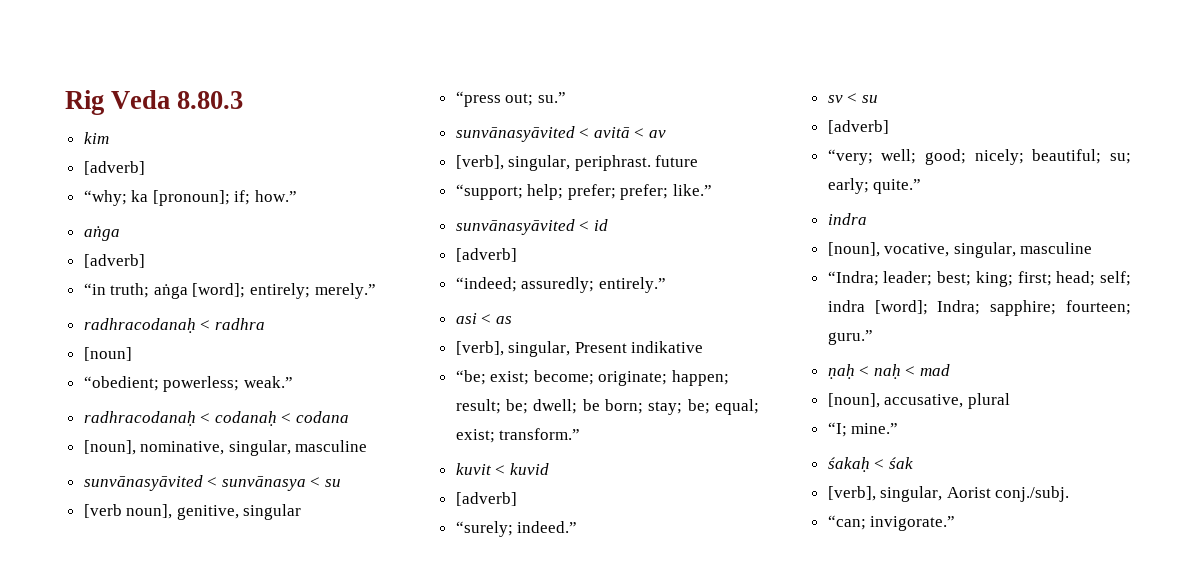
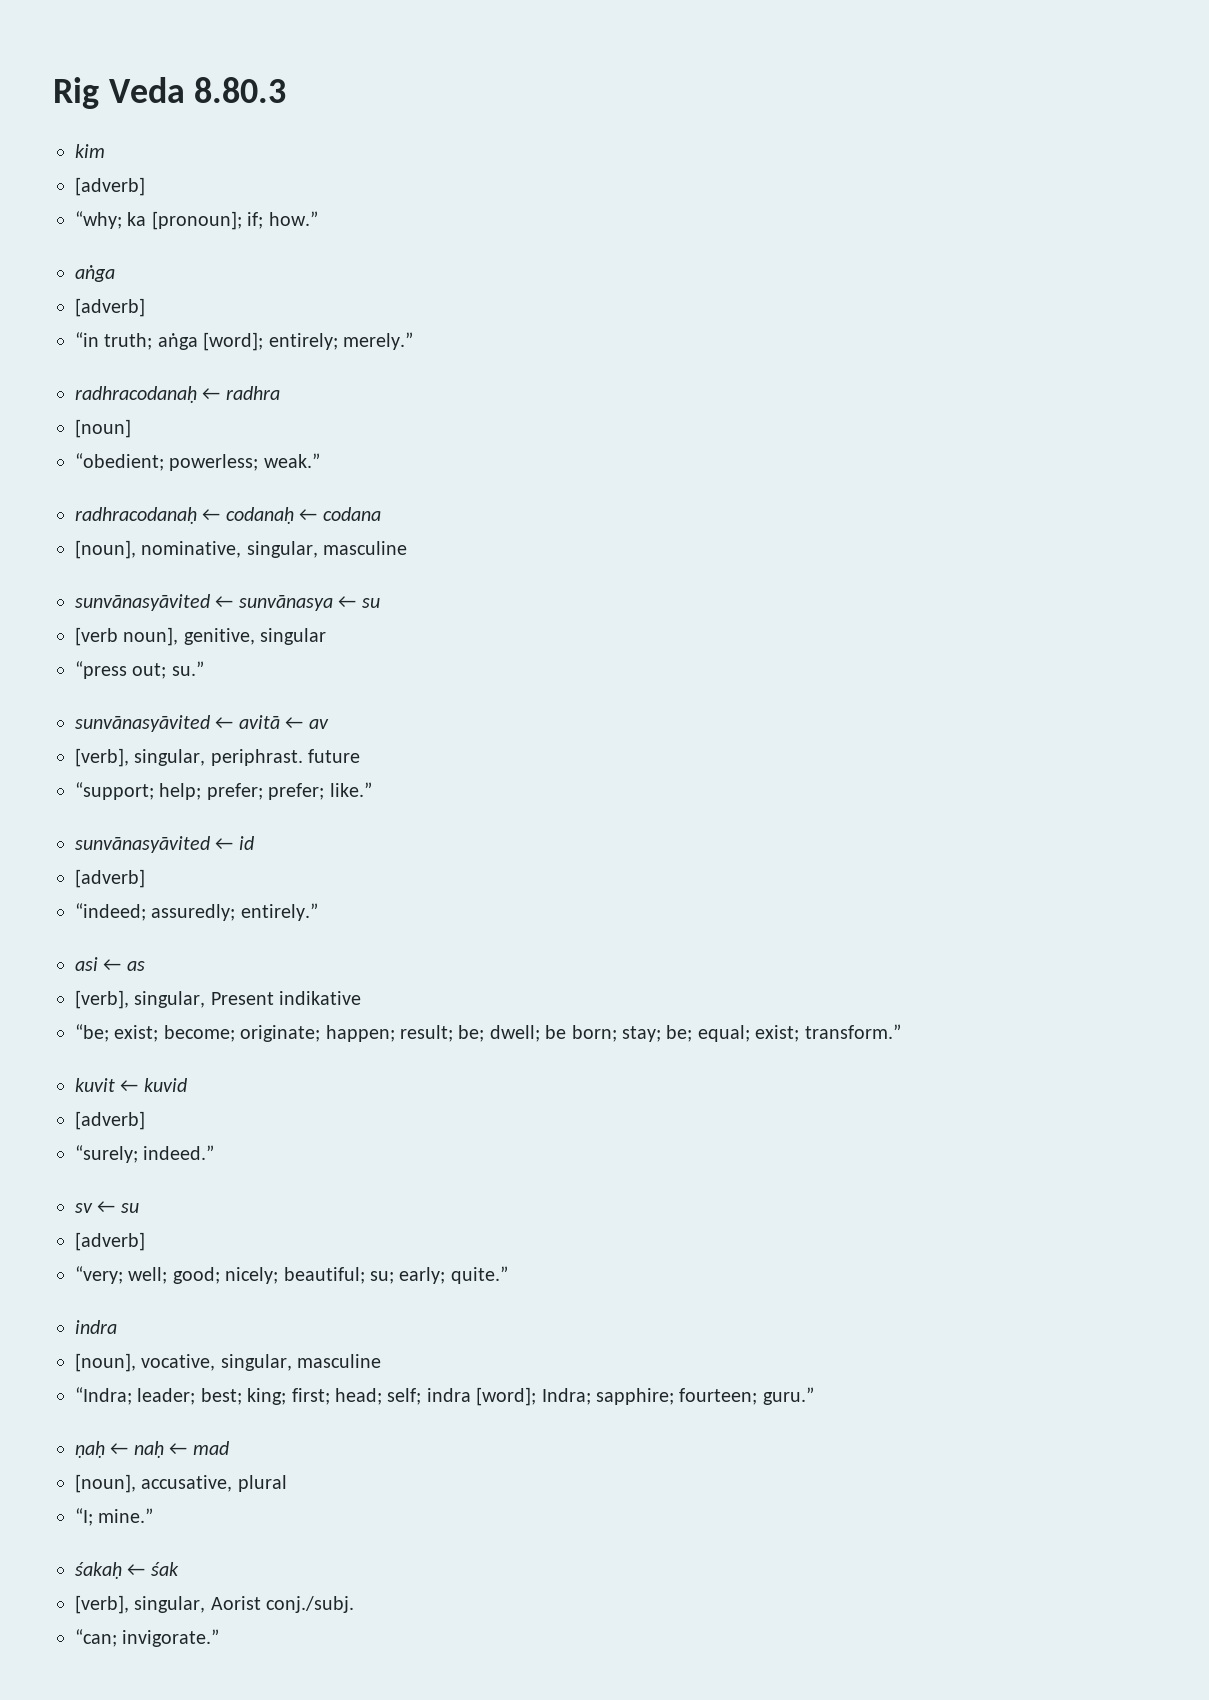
[200,320,211,330] < -> [202,388,221,400] ←
[200,411,292,426] < codanaḥ < -> [202,507,318,524] ← codanaḥ ←
[207,476,321,491] < sunvānasya < -> [215,595,357,611] ← sunvānasya ←
[579,127,645,138] < avitā < -> [215,715,304,729] ← avitā ←
[579,221,590,231] < -> [215,838,234,850] ←
[481,314,492,324] < -> [103,959,122,971] ←
[495,465,506,475] < -> [120,1080,139,1092] ←
[847,93,858,103] < -> [97,1201,116,1213] ←
[859,364,916,379] < naḥ < -> [110,1441,188,1458] ← naḥ ←
[874,459,885,469] < -> [127,1564,146,1576] ←

